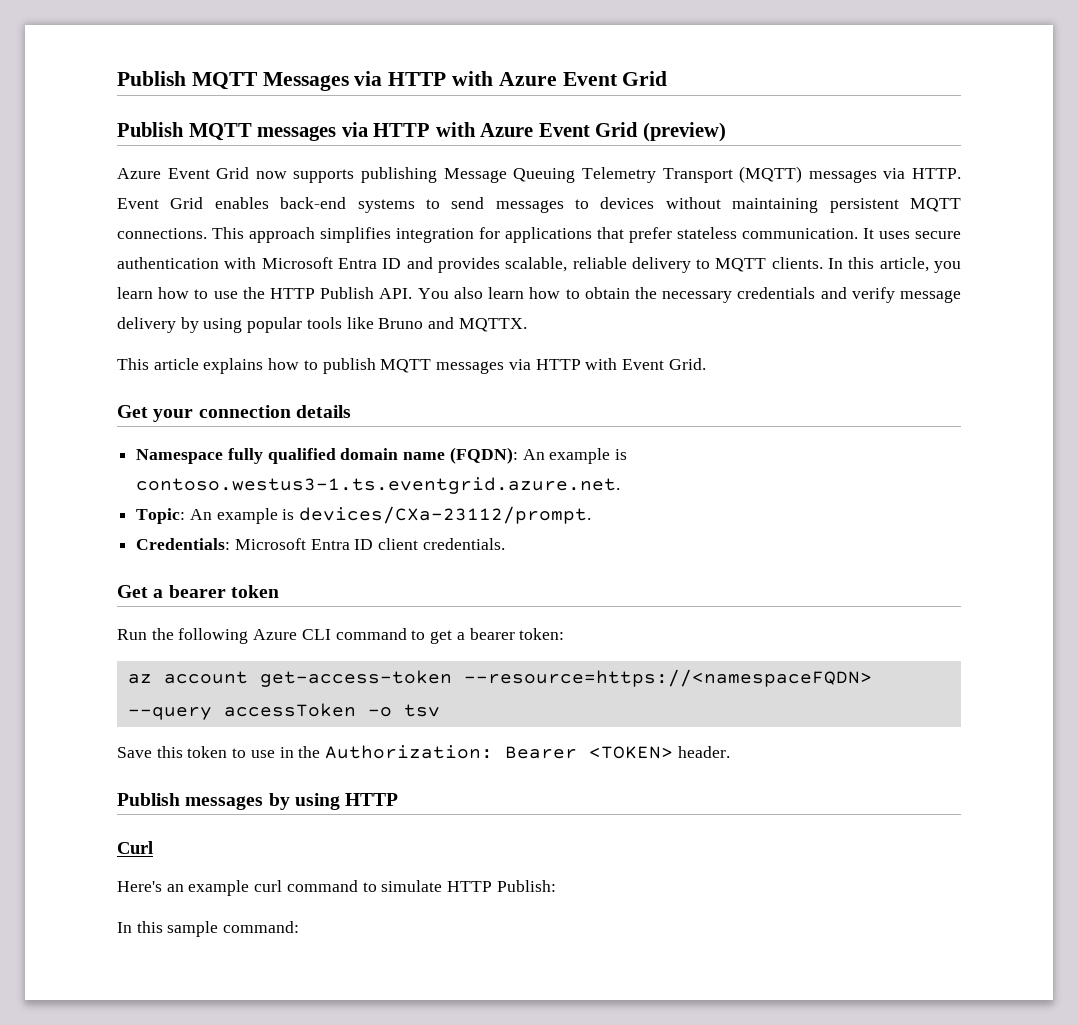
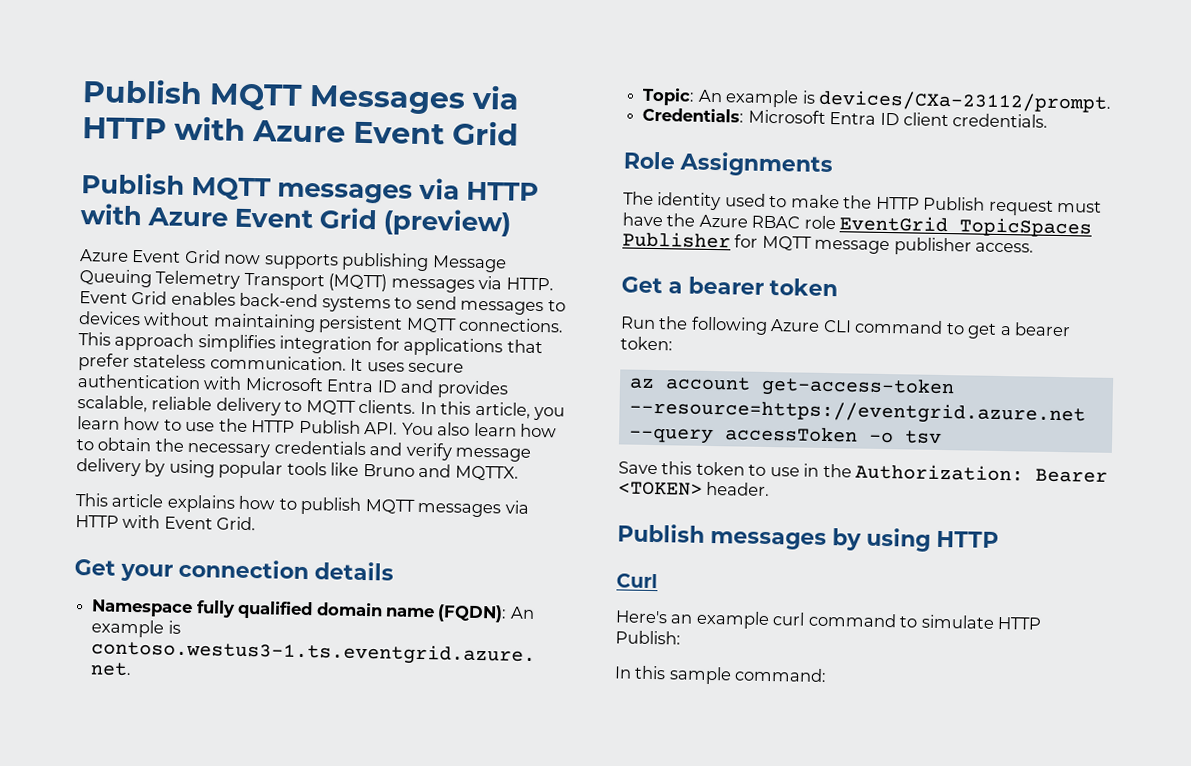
(505, 544) none -> [623,151,833,178] [623,191,1103,216] [622,212,1093,238] [622,231,1035,256] // Role Assignments // The identity used to make the HTTP Publish request must have the Azure RBAC role EventGrid TopicSpaces Publisher for MQTT message publisher access.
[463,669,872,687] --resource=https://<namespaceFQDN> -> [628,398,1086,426] --resource=https://eventgrid.azure.net

